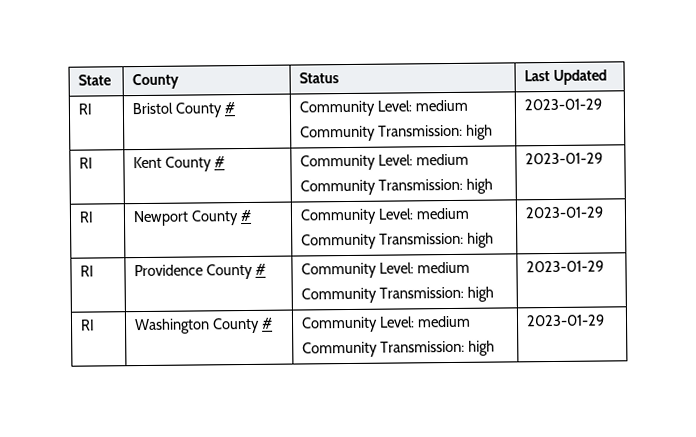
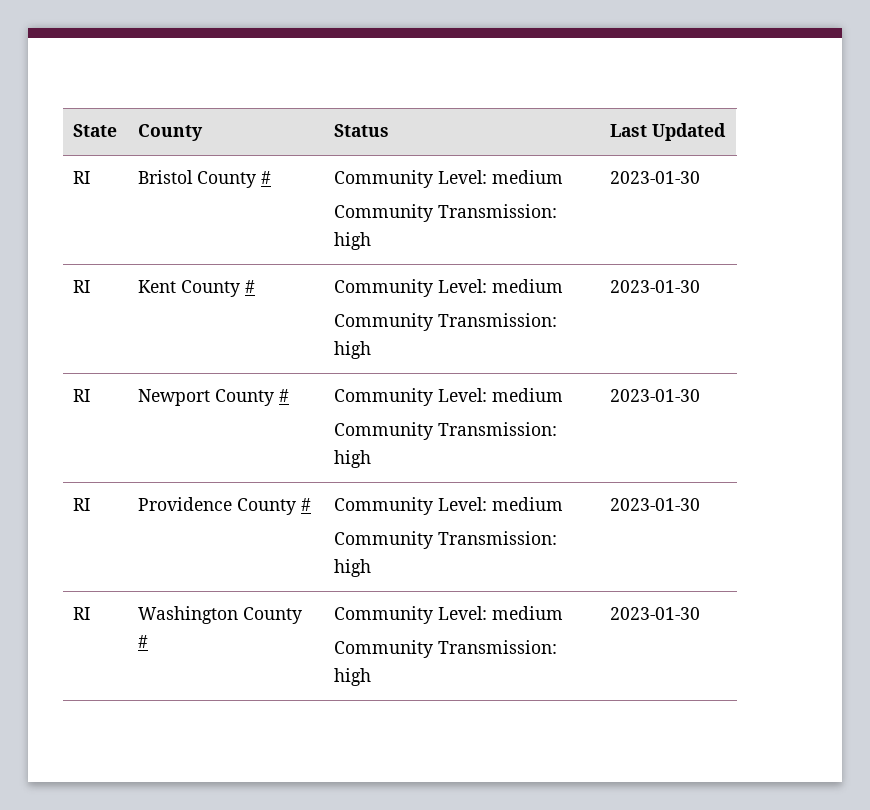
[523,98,602,111] 2023-01-29 -> [610,171,701,184] 2023-01-30
[524,152,603,165] 2023-01-29 -> [610,280,701,293] 2023-01-30
[524,206,604,219] 2023-01-29 -> [610,389,701,402] 2023-01-30
[525,260,604,273] 2023-01-29 -> [610,498,701,511] 2023-01-30
[525,314,605,327] 2023-01-29 -> [610,607,701,620] 2023-01-30

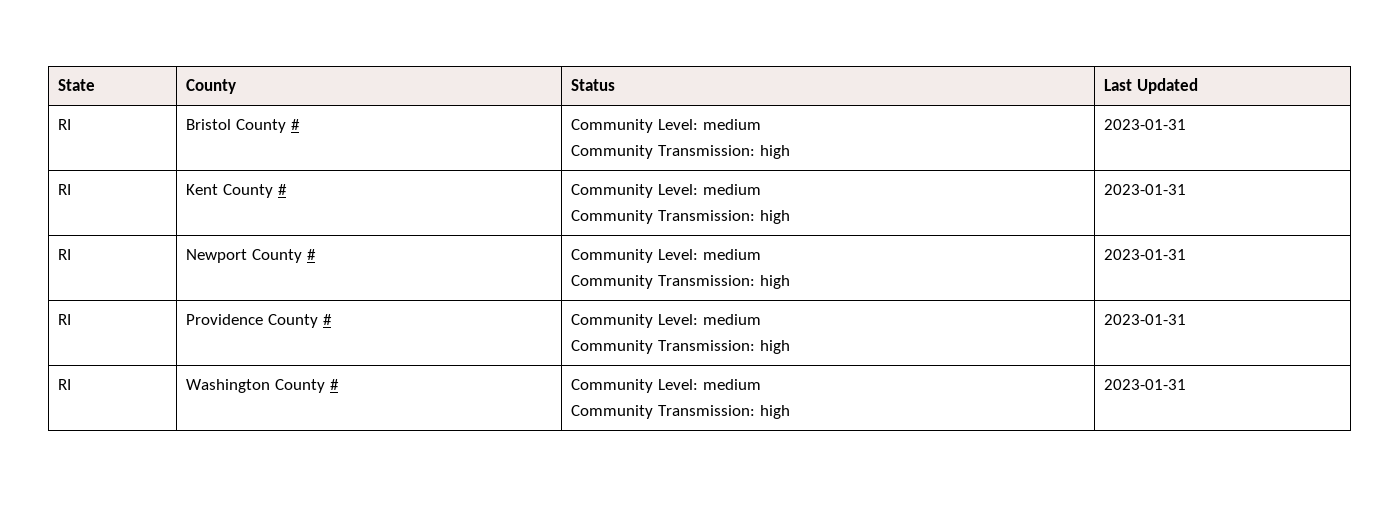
[610,171,701,184] 2023-01-30 -> [1104,119,1187,130] 2023-01-31
[610,280,701,293] 2023-01-30 -> [1104,184,1187,195] 2023-01-31
[610,389,701,402] 2023-01-30 -> [1104,249,1187,260] 2023-01-31
[610,498,701,511] 2023-01-30 -> [1104,314,1187,325] 2023-01-31
[610,607,701,620] 2023-01-30 -> [1104,379,1187,390] 2023-01-31

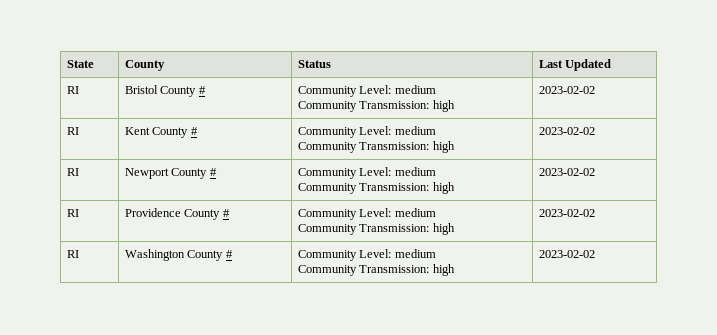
[1104,119,1187,130] 2023-01-31 -> [538,86,595,94] 2023-02-02
[1104,184,1187,195] 2023-01-31 -> [538,127,595,135] 2023-02-02
[1104,249,1187,260] 2023-01-31 -> [538,168,595,176] 2023-02-02
[1104,314,1187,325] 2023-01-31 -> [538,209,595,217] 2023-02-02
[1104,379,1187,390] 2023-01-31 -> [538,250,595,258] 2023-02-02

